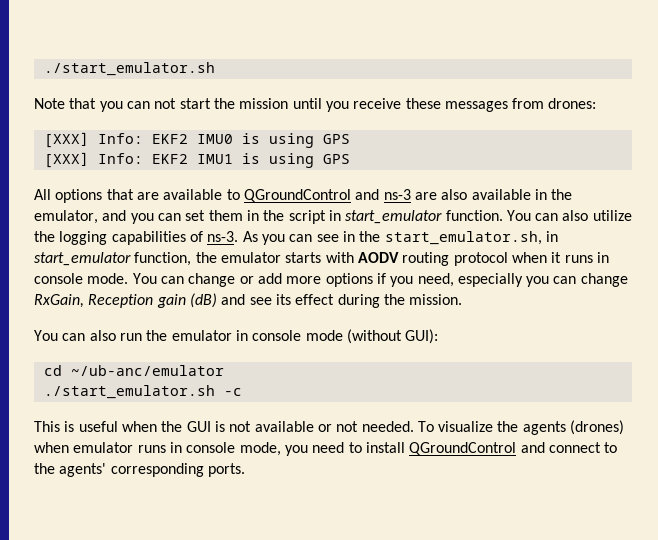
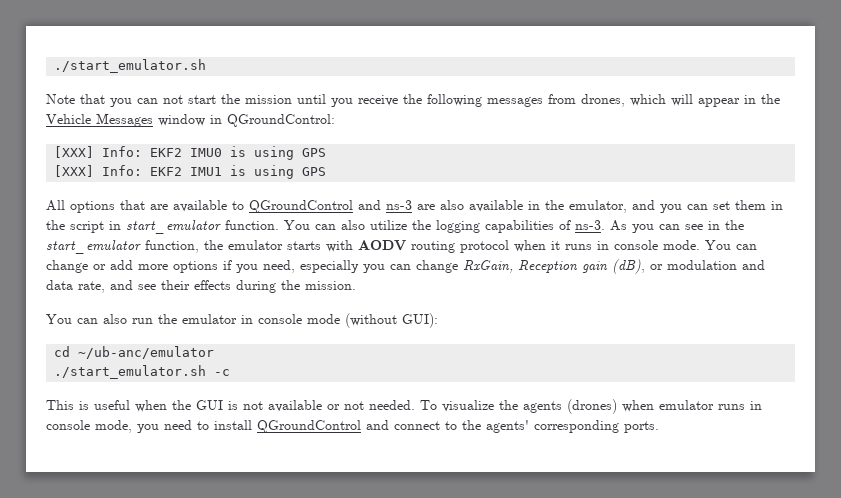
[405,98,597,112] these messages from drones: -> [403,94,780,107] [46,113,335,127] the following messages from drones, which will appear in the Vehicle Messages window in QGroundControl:
[384,231,558,245] start_emulator.sh, in -> (744, 225) none
[189,293,335,308] (dB) and see its effect -> [612,259,765,274] [46,280,231,293] (dB), or modulation and data rate, and see their effects

